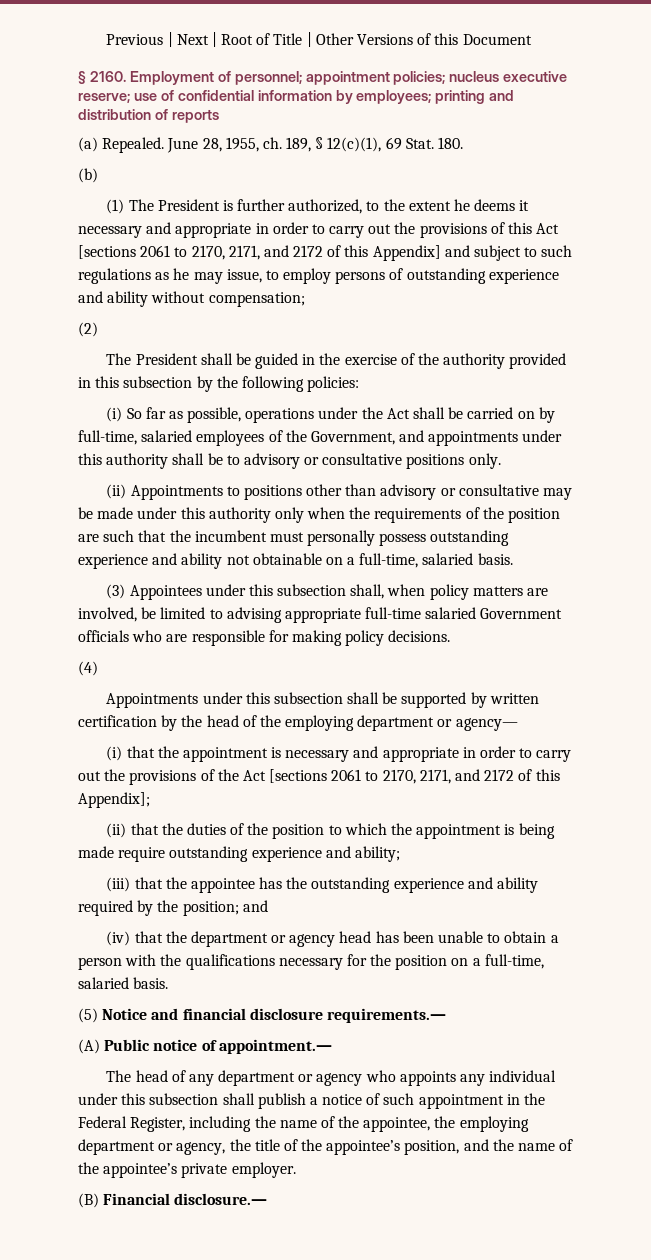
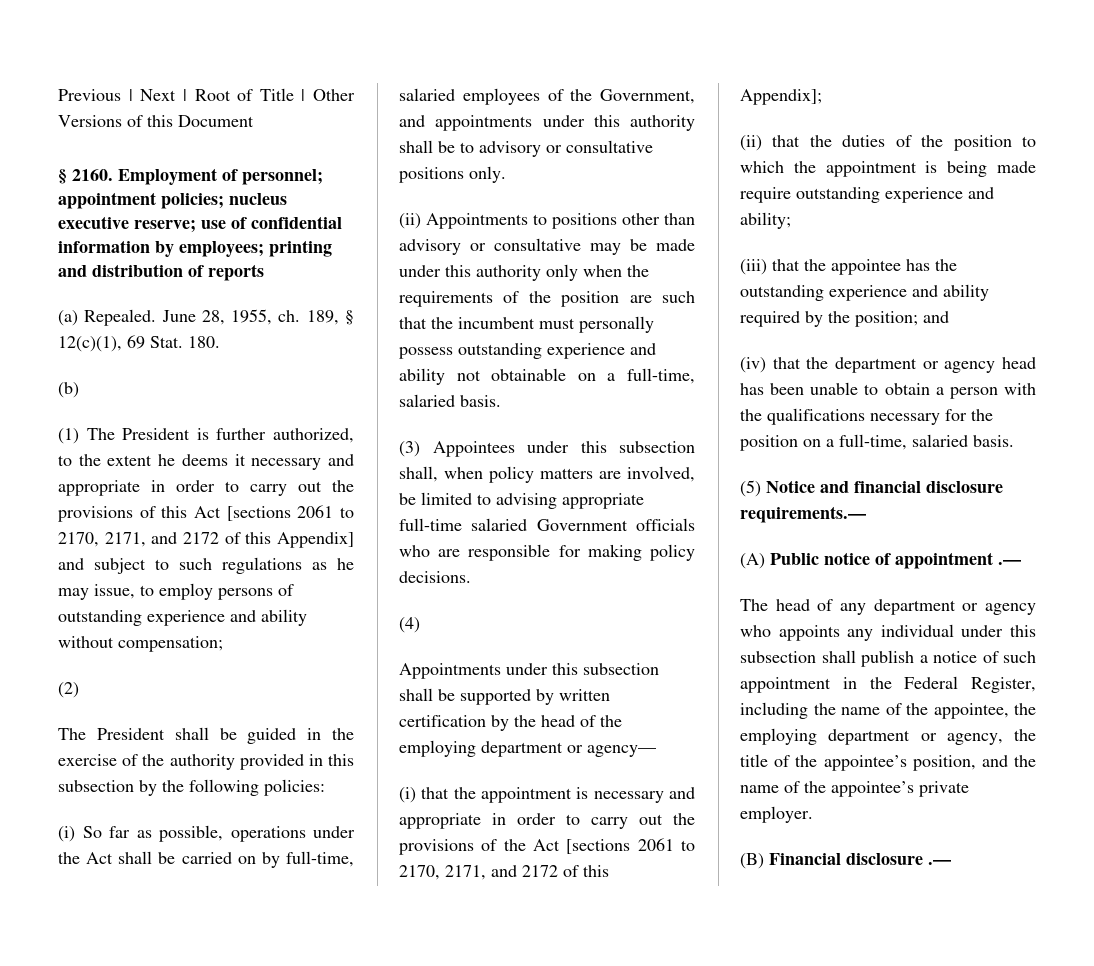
[218,1039,332,1054] appointment.— -> [895,552,1021,569] appointment .—
[174,1193,268,1205] disclosure.— -> [846,853,951,865] disclosure .—

